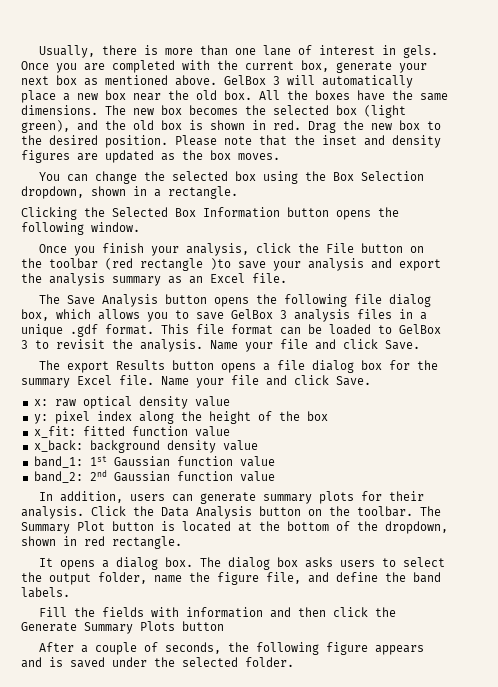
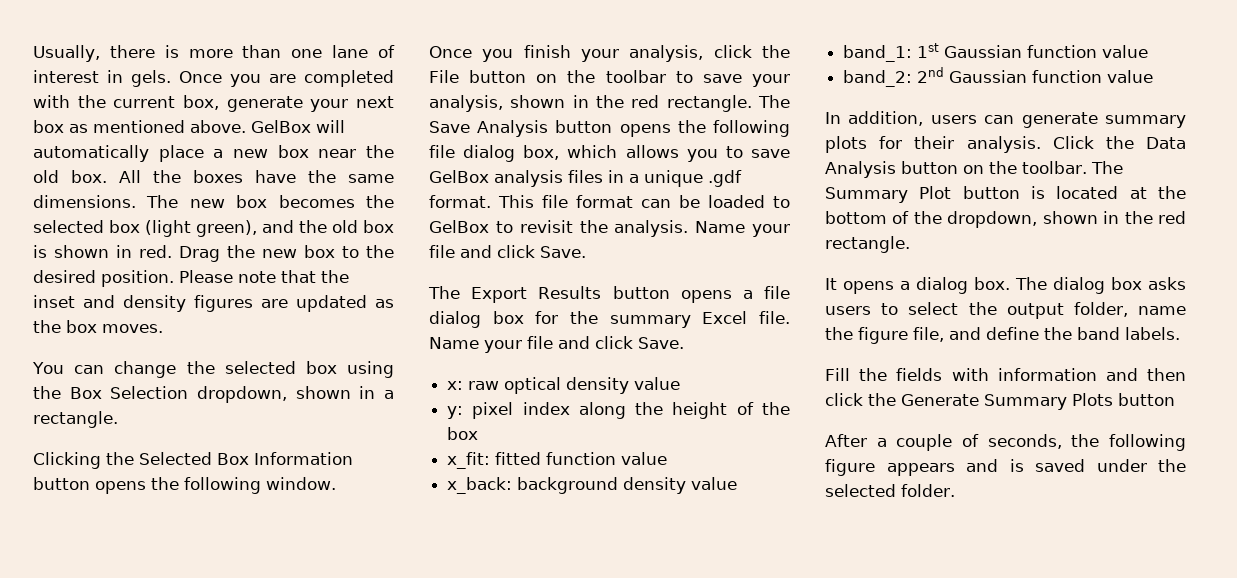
[273,76,280,85] 3 -> (311, 126) none
[105,258,441,271] [21,273,287,286] (red rectangle )to save your analysis and export the analysis summary as an Excel file. // -> [675,71,790,87] [429,95,752,112] to save your analysis, shown in the red rectangle.
[280,310,287,319] 3 -> (489, 176) none
[21,340,28,349] 3 -> (489, 226) none
[67,361,110,373] export -> [471,287,528,303] Export
(77, 541) none -> [1124,211,1153,224] the

